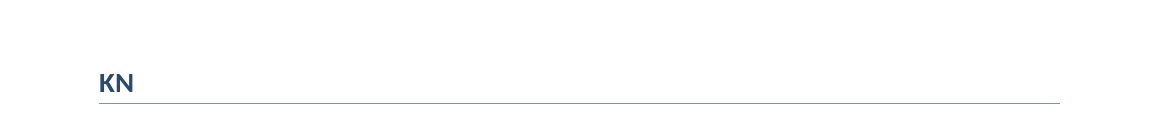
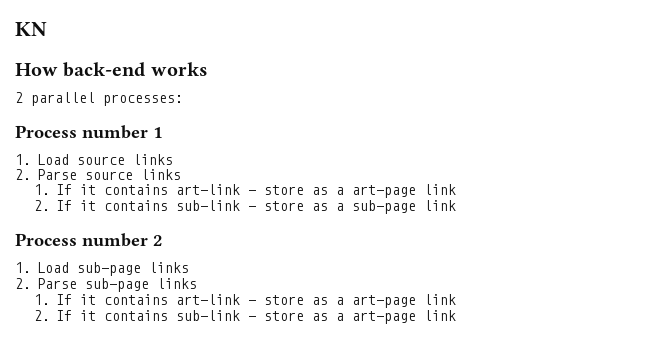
(134, 83) none -> [15,62,208,77] [15,92,183,106] [15,125,163,139] [15,154,173,165] [15,169,181,180] [33,184,456,198] [33,200,456,214] [15,233,163,247] [15,262,189,276] [15,278,197,292] [33,294,456,308] [33,310,456,324] // How back-end works // 2 parallel processes: // Process number 1 // 1. Load source links // 2. Parse source links // 1. If it contains art-link - store as a art-page link // 2. If it contains sub-link - store as a sub-page link // Process number 2 // 1. Load sub-page links // 2. Parse sub-page links // 1. If it contains art-link - store as a art-page link // 2. If it contains sub-link - store as a art-page link

